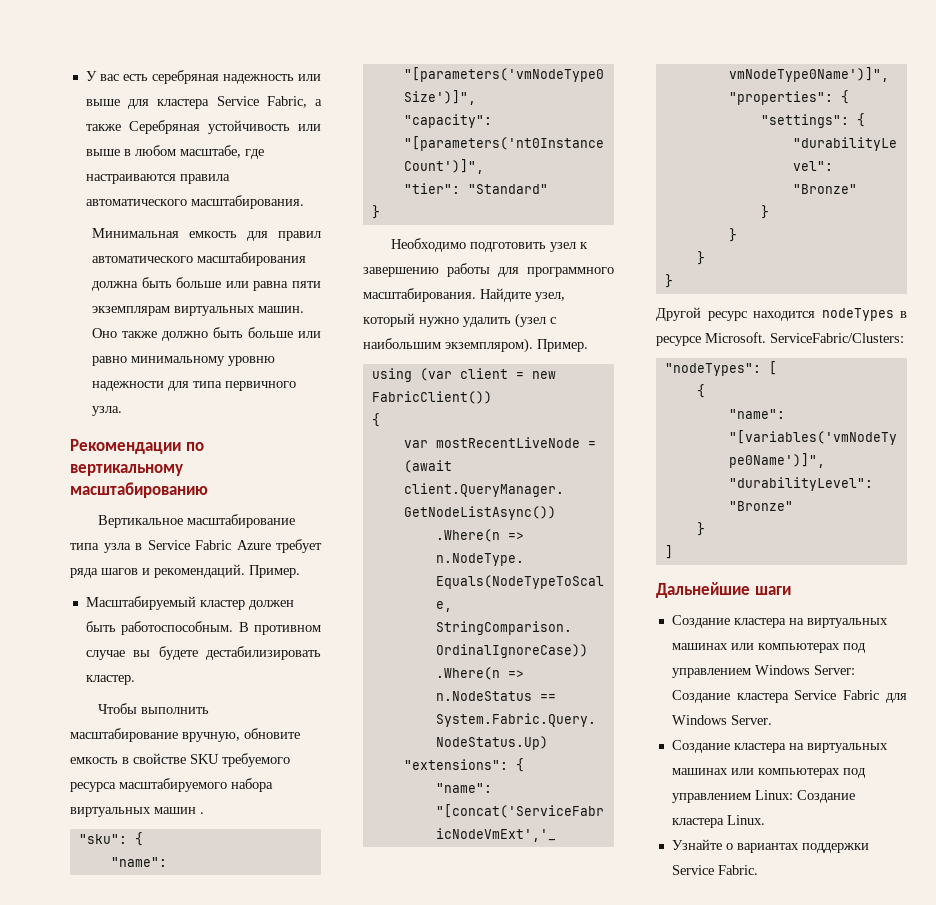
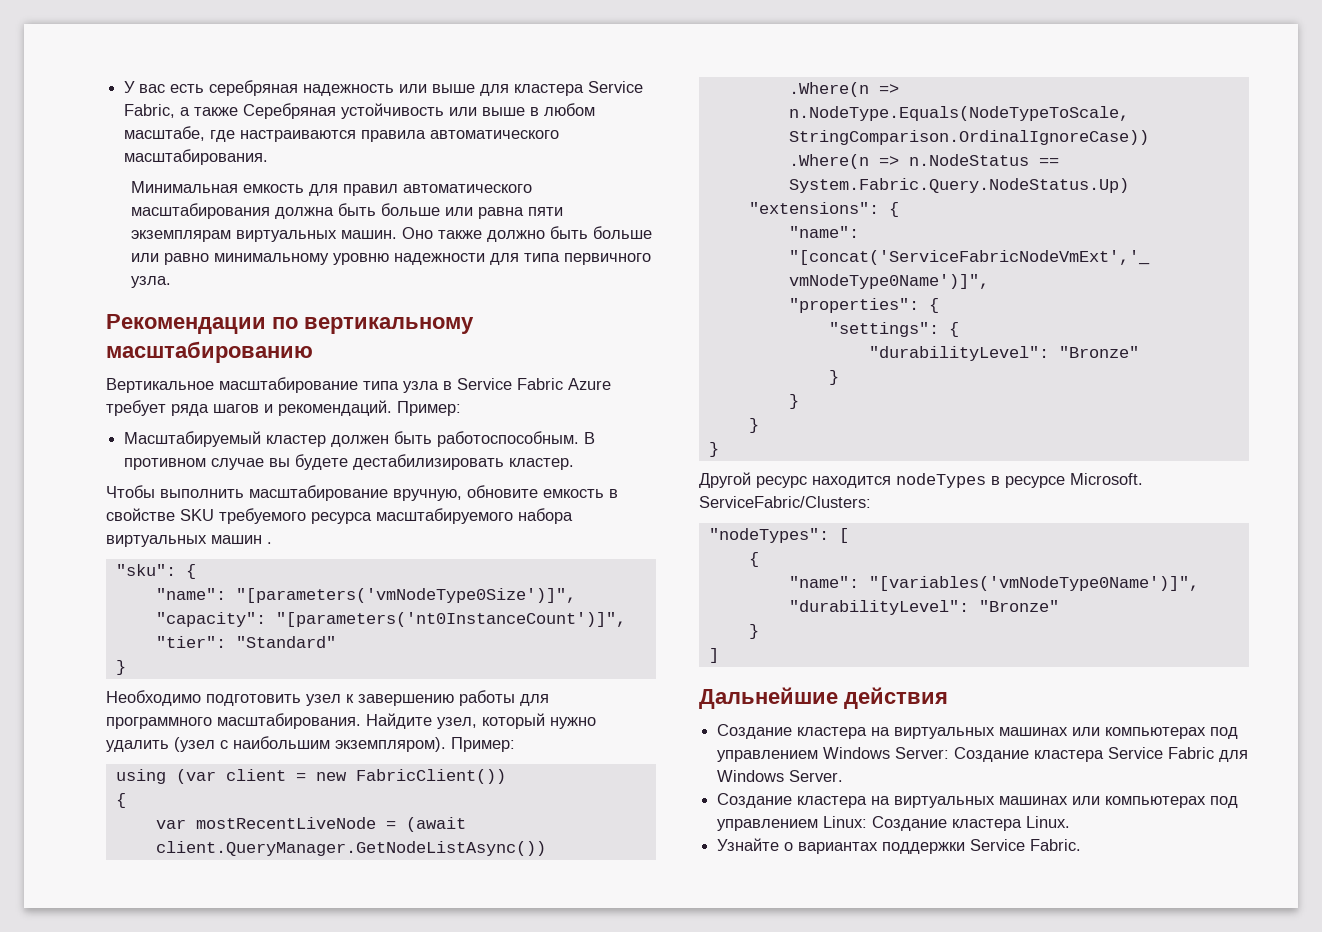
[249,565,300,578] Пример. -> [397,401,461,416] Пример:
[537,339,588,352] Пример. -> [451,737,515,752] Пример:
[754,586,791,595] шаги -> [844,687,948,709] действия

